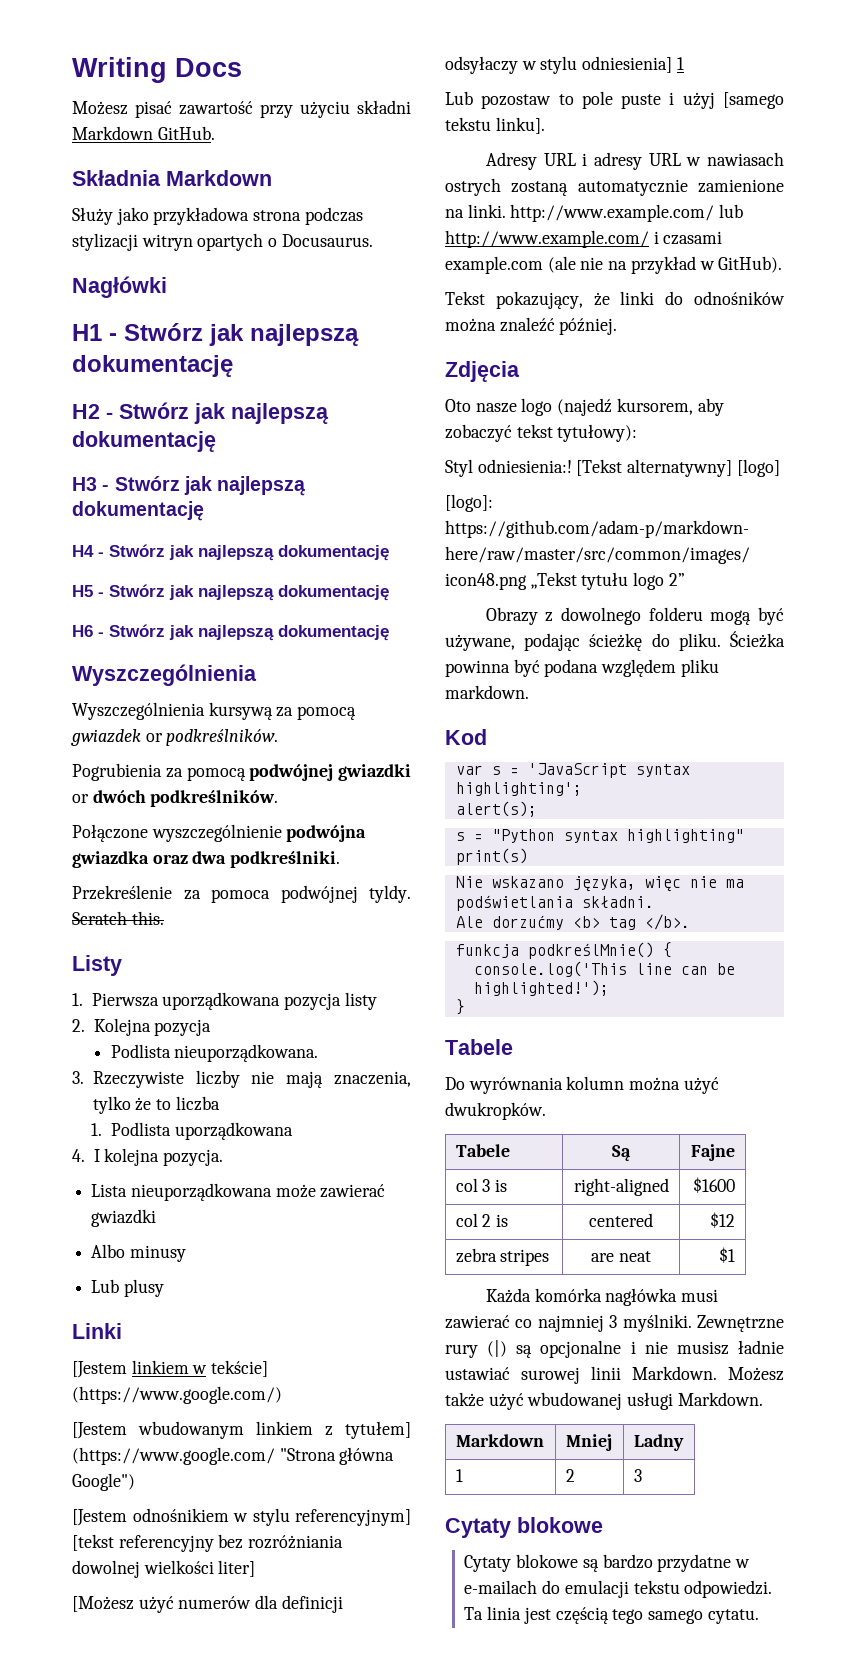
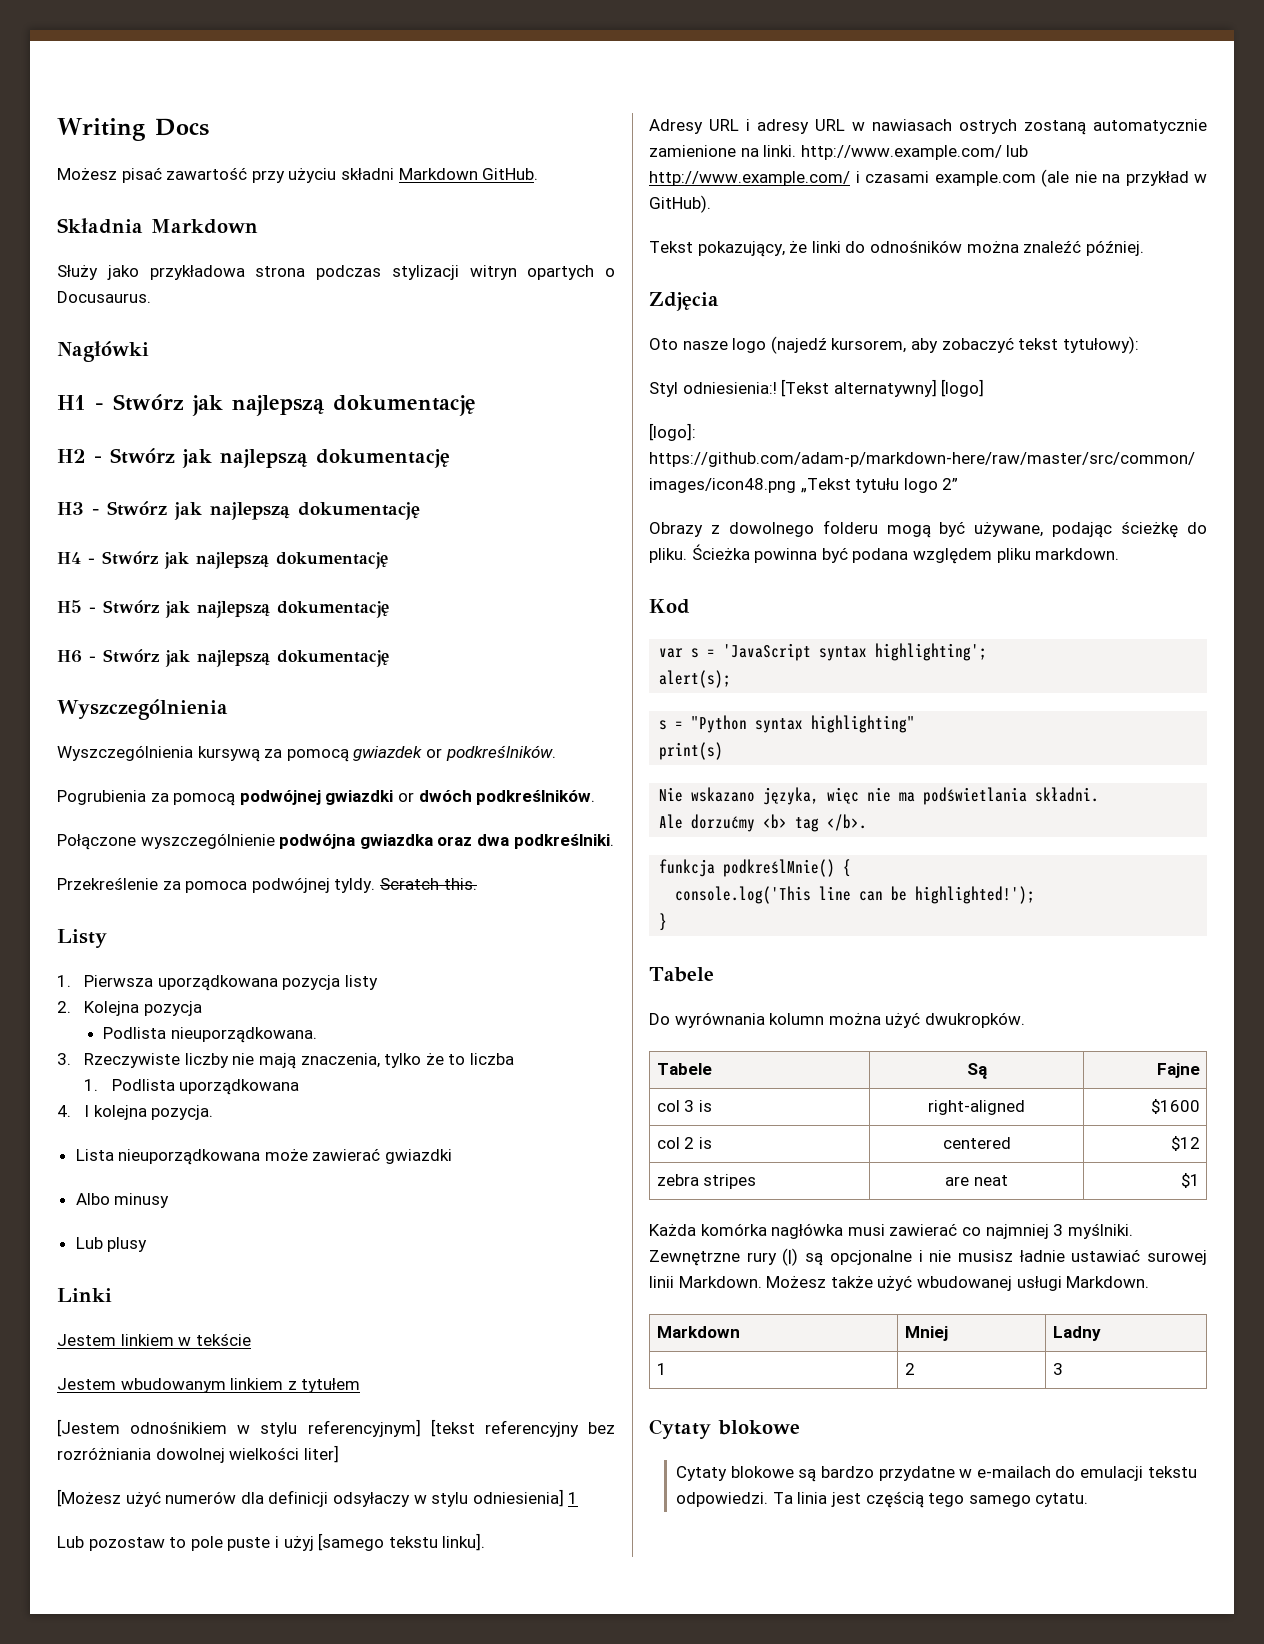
[72,1361,127,1378] [Jestem -> [57,1334,116,1346] Jestem
[211,1360,269,1377] [72,1386,282,1404] [72,1421,411,1439] [72,1447,395,1465] [72,1473,135,1491] tekście] (https://www.google.com/) // [Jestem wbudowanym linkiem z tytułem] (https://www.google.com/ "Strona główna Google") -> [195,1333,251,1346] [57,1378,361,1393] tekście // Jestem wbudowanym linkiem z tytułem

